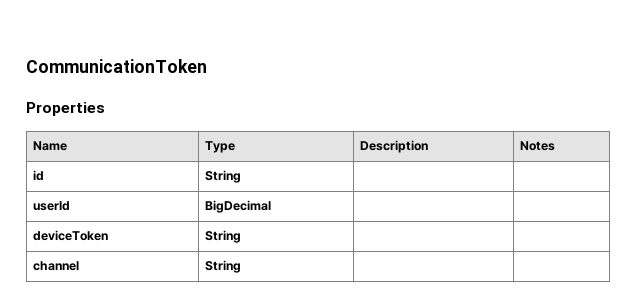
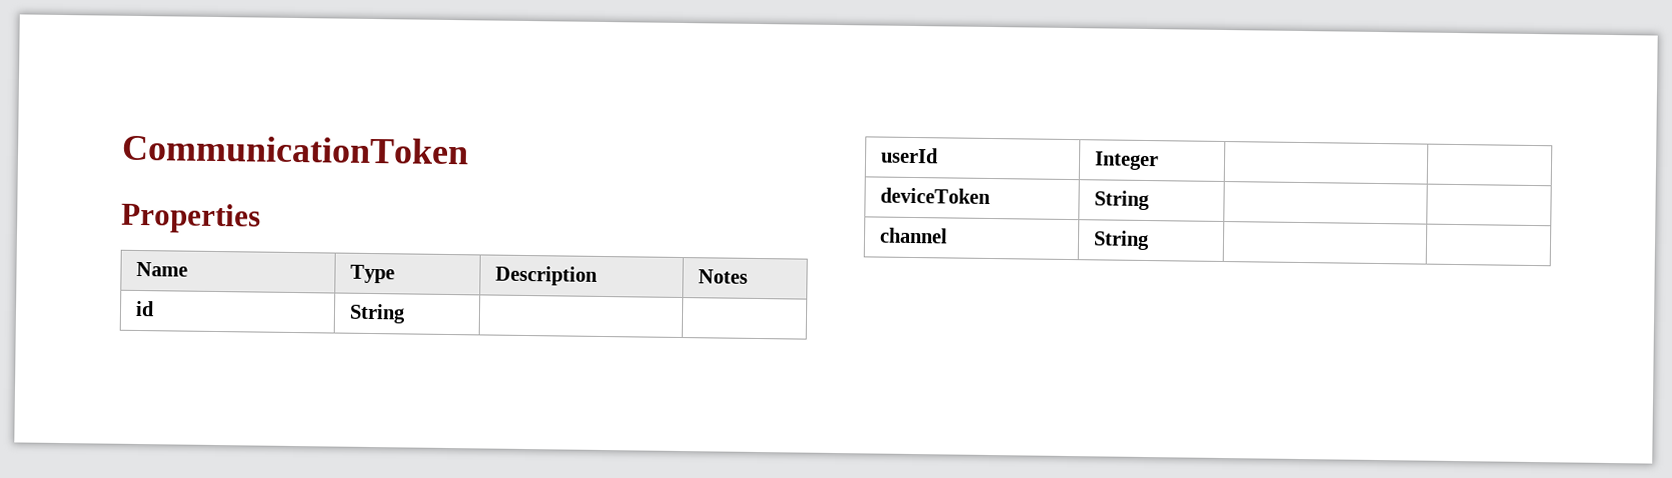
[205,200,272,213] BigDecimal -> [1093,151,1159,171] Integer

